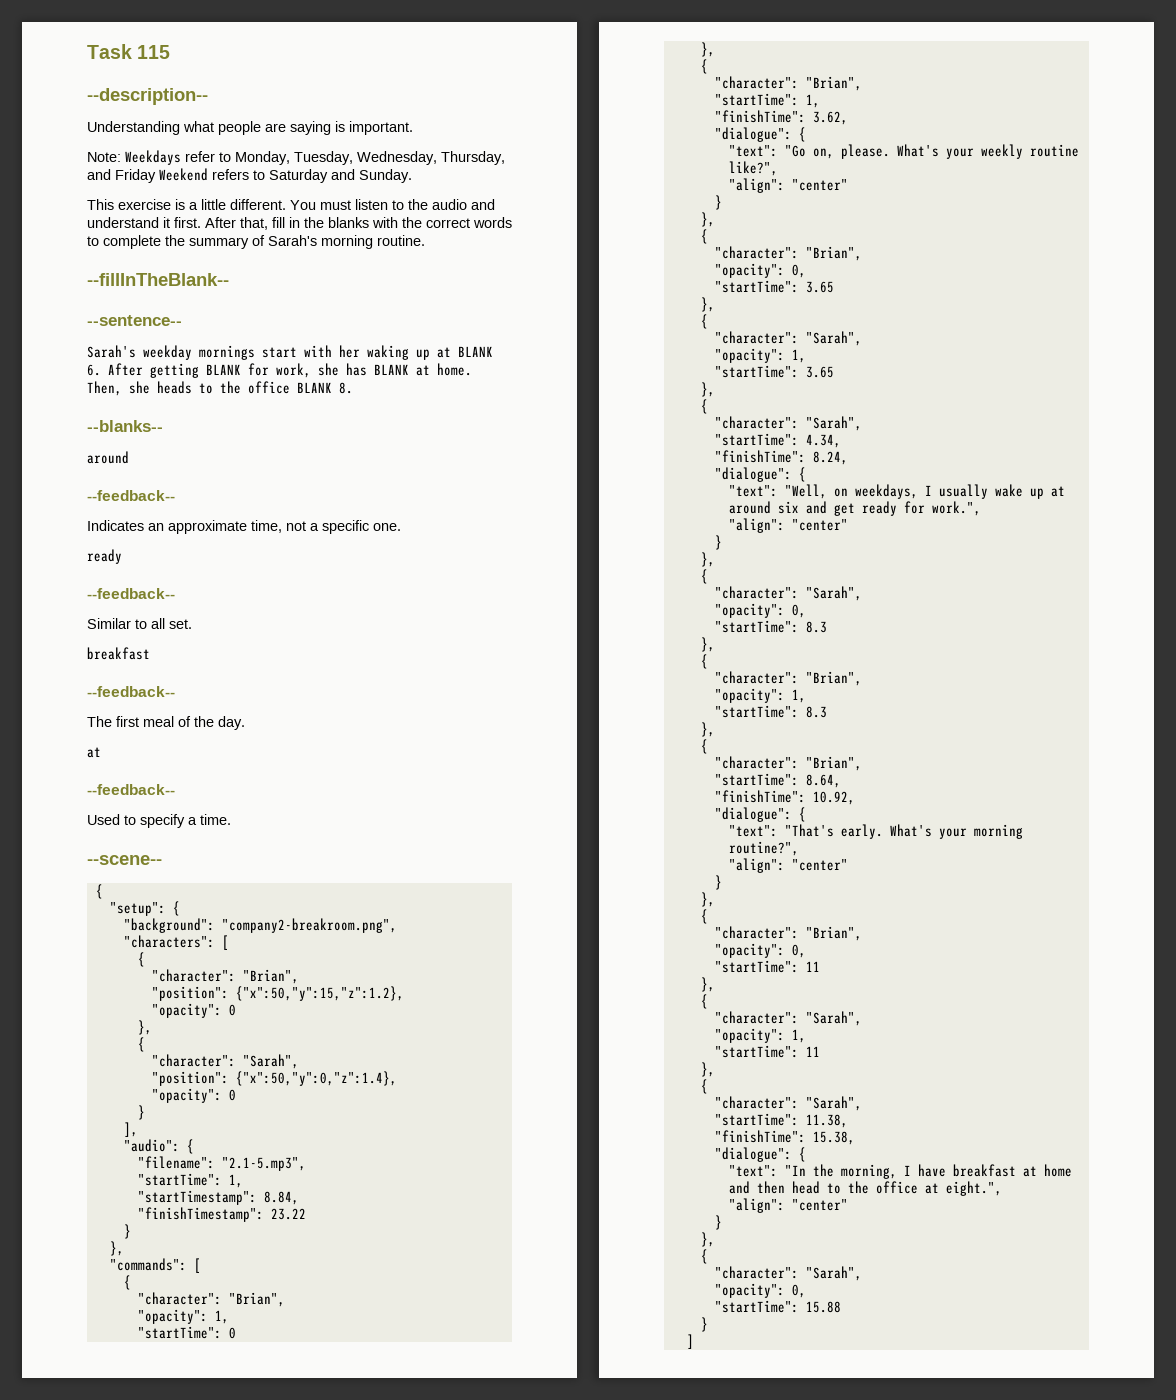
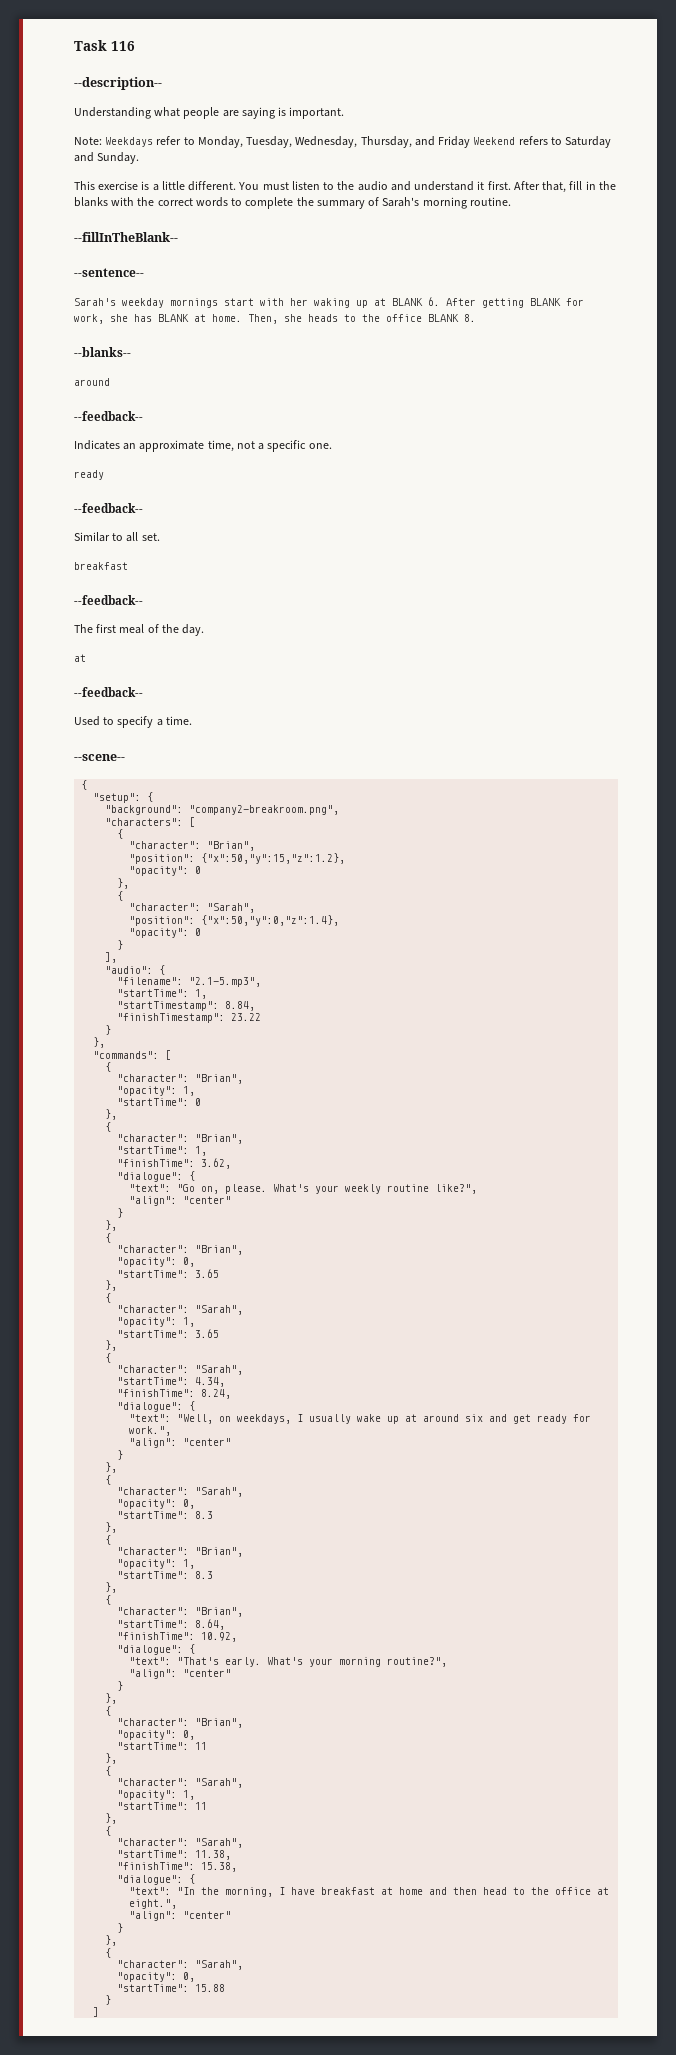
[137,45,171,59] 115 -> [111,41,135,51] 116

